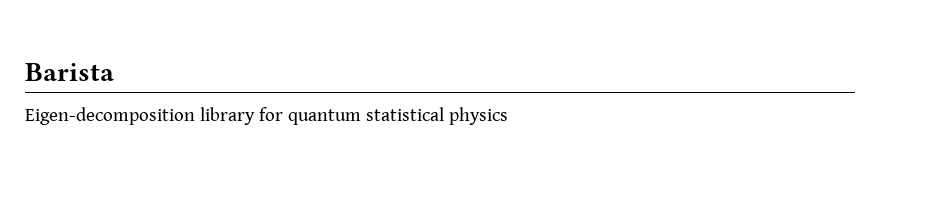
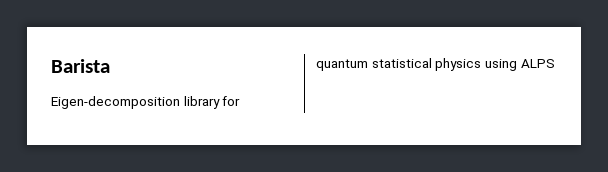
(508, 116) none -> [484,59,555,71] using ALPS

